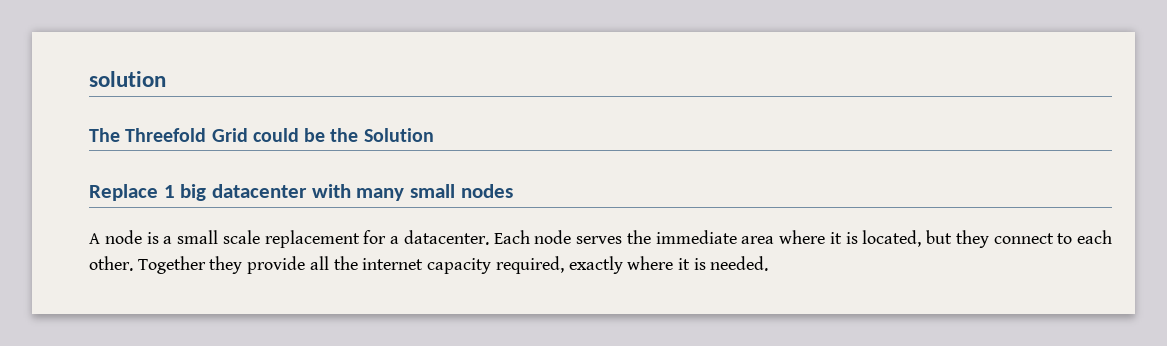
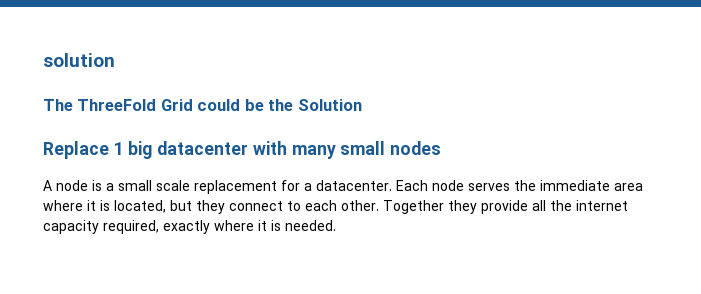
[125,128,207,142] Threefold -> [77,99,157,111] ThreeFold

